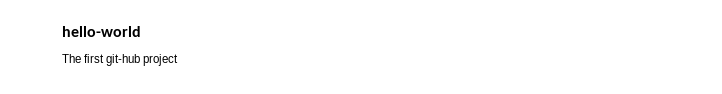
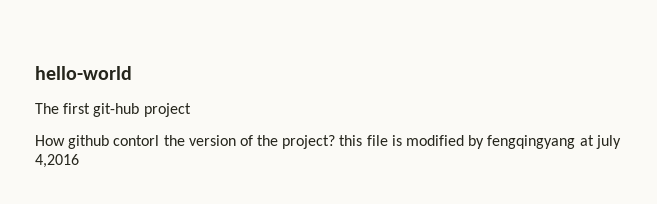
(179, 60) none -> [35,135,621,149] [35,154,79,168] // How github contorl the version of the project? this file is modified by fengqingyang at july 4,2016

